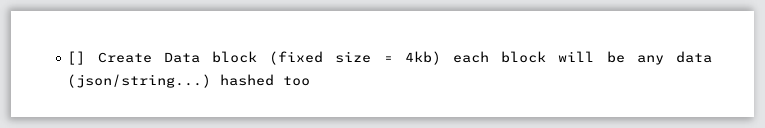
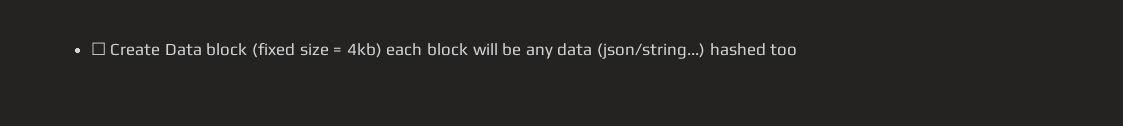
[67,51,86,65] [] -> [90,42,106,55] ☐

